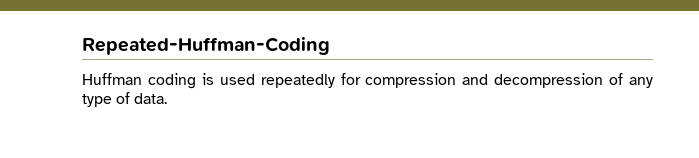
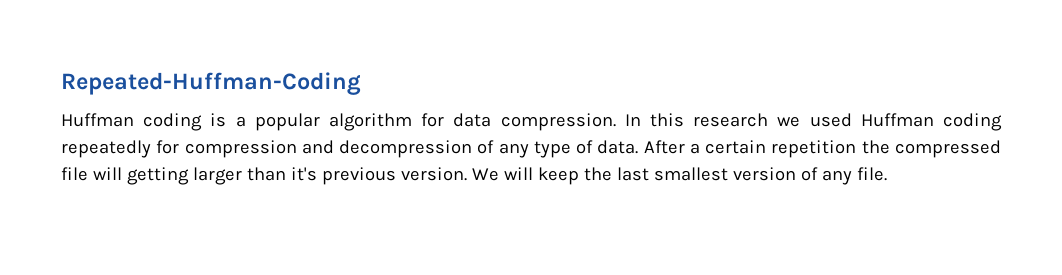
[219,74,255,85] used -> [235,113,1003,131] a popular algorithm for data compression. In this research we used Huffman coding
(168, 98) none -> [643,140,1001,158] [61,167,887,185] After a certain repetition the compressed file will getting larger than it's previous version. We will keep the last smallest version of any file.

